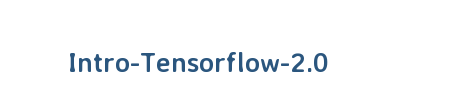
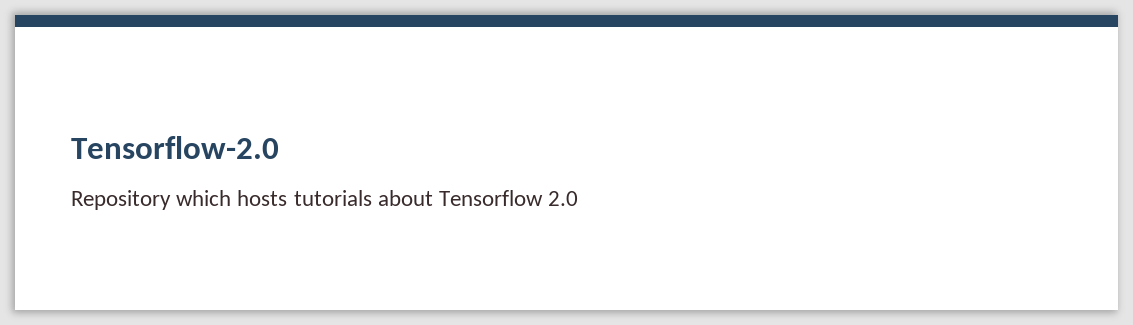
[68,52,329,72] Intro-Tensorflow-2.0 -> [71,136,279,159] [71,190,579,210] Tensorflow-2.0 // Repository which hosts tutorials about Tensorflow 2.0

